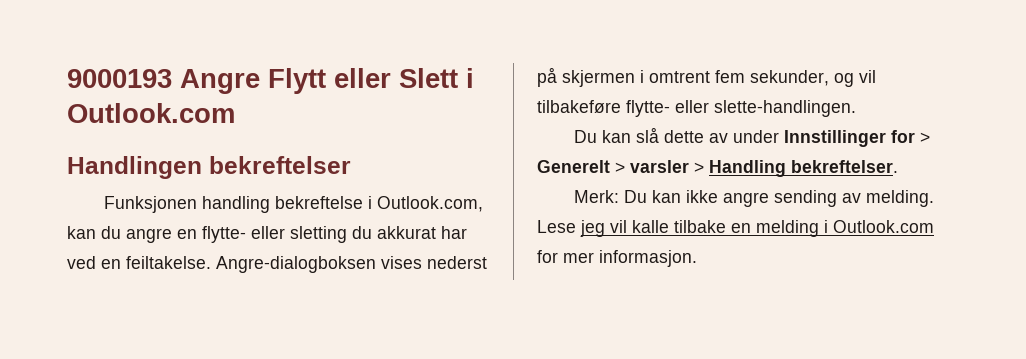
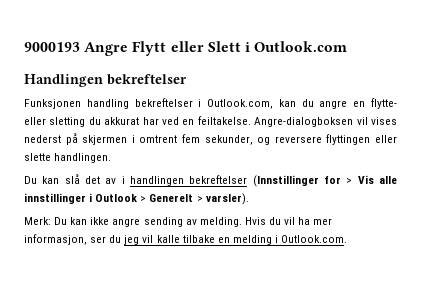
[274,196,363,209] bekreftelse -> [134,98,193,107] bekreftelser
(376, 264) none -> [356,117,368,125] vil
[859,70,876,83] [537,100,856,117] [573,127,930,147] [537,160,898,177] vil tilbakeføre flytte- eller slette-handlingen. // Du kan slå dette av under Innstillinger for > Generelt > varsler > Handling bekreftelser. -> [274,134,397,145] [24,153,112,163] [24,174,397,187] [24,193,249,205] reversere flyttingen eller slette handlingen. // Du kan slå det av i handlingen bekreftelser (Innstillinger for > Vis alle innstillinger i Outlook > Generelt > varsler).
[537,220,576,233] Lese -> [244,217,333,225] [24,234,122,245] Hvis du vil ha mer informasjon, ser du
[833,220,934,233] [537,250,697,267] Outlook.com for mer informasjon. -> [281,235,348,243] Outlook.com.

